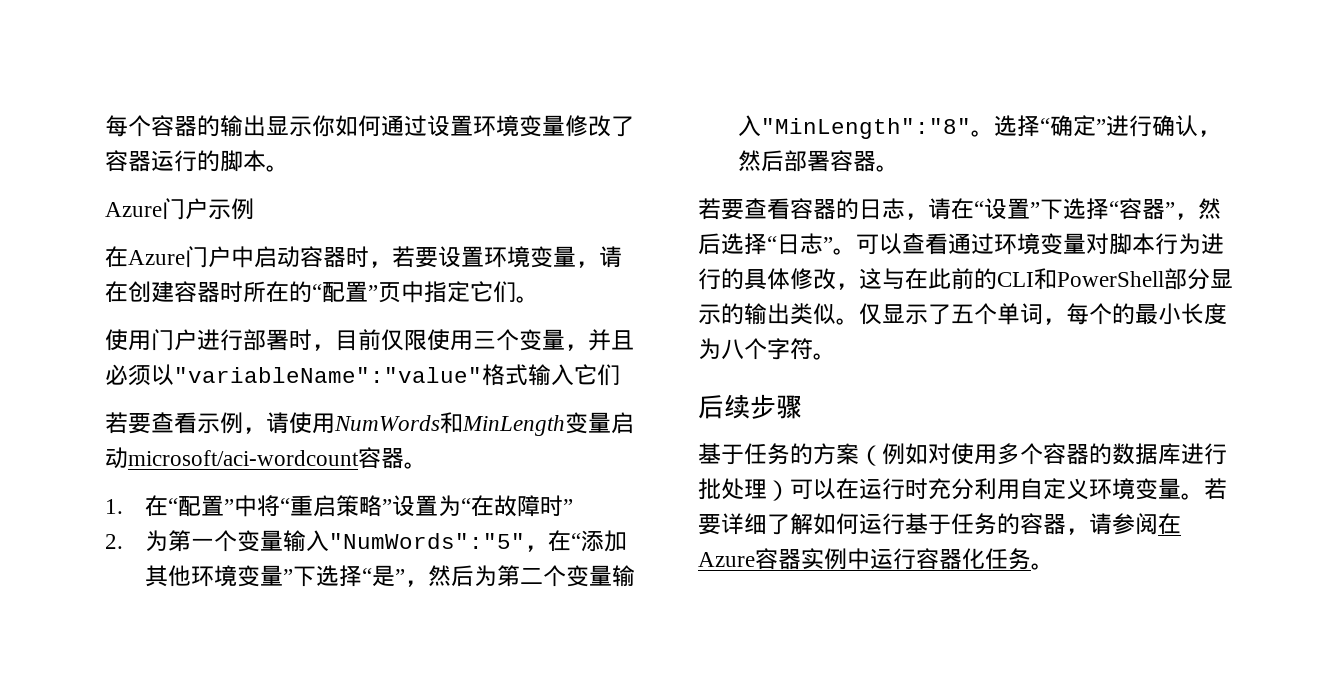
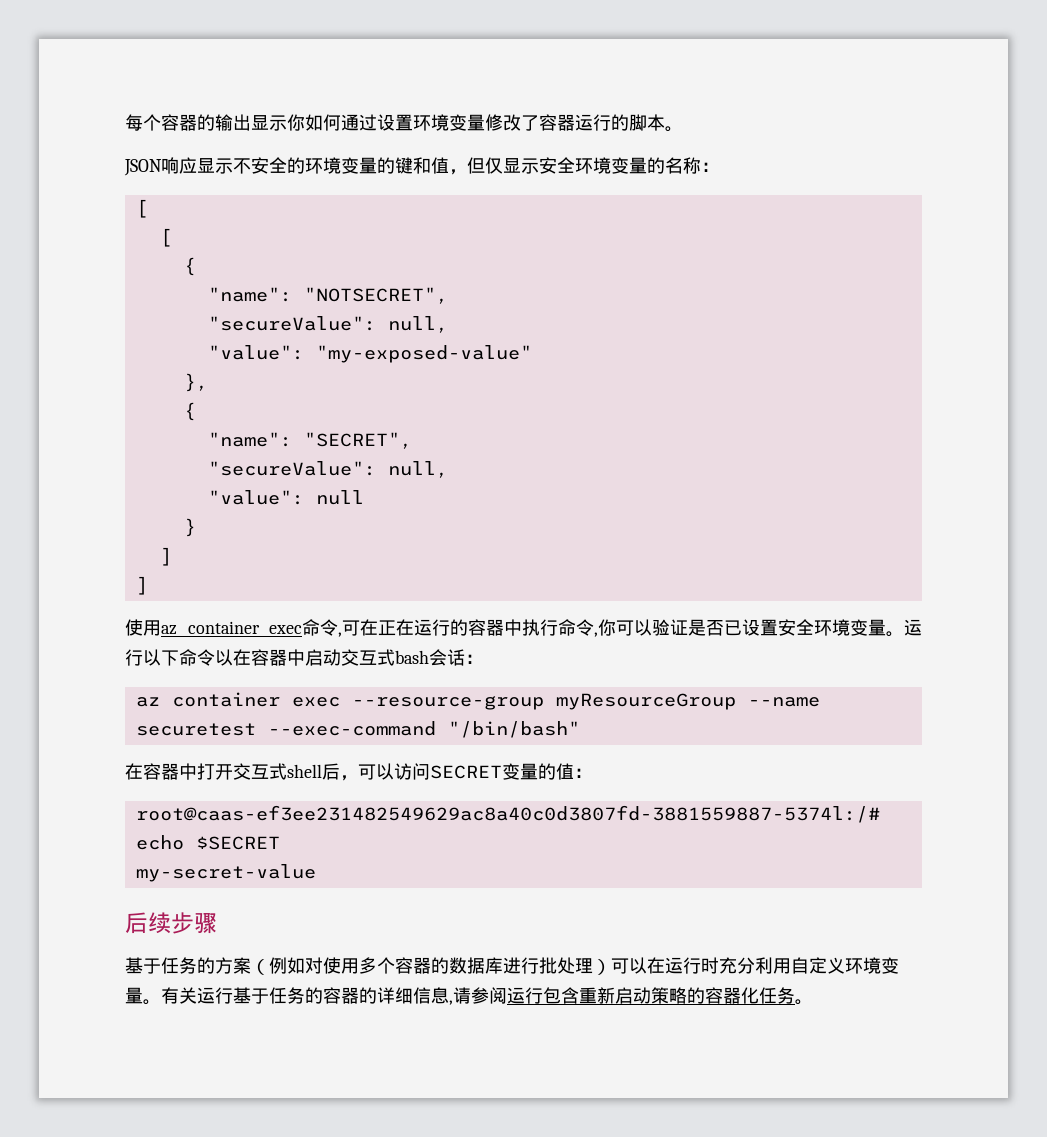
[105,198,254,220] [105,246,622,268] [105,281,539,303] [105,329,634,351] [105,364,620,386] [105,412,634,436] [105,447,427,469] [105,495,573,517] [105,530,627,552] [144,565,635,587] [737,115,1221,139] [737,150,899,172] [698,198,1221,220] [698,233,1224,255] [698,268,1233,290] [698,303,1227,325] [698,338,836,360] Azure门户示例 // 在Azure门户中启动容器时，若要设置环境变量，请在创建容器时所在的“配置”页中指定它们。 // 使用门户进行部署时，目前仅限使用三个变量，并且必须以"variableName":"value"格式输入它们 // 若要查看示例，请使用NumWords和MinLength变量启动microsoft/aci-wordcount容器。 // 1.在“配置”中将“重启策略”设置为“在故障时” // 2.为第一个变量输入"NumWords":"5"，在“添加其他环境变量”下选择“是”，然后为第二个变量输入"MinLength":"8"。选择“确定”进行确认，然后部署容器。 // 若要查看容器的日志，请在“设置”下选择“容器”，然后选择“日志”。可以查看通过环境变量对脚本行为进行的具体修改，这与在此前的CLI和PowerShell部分显示的输出类似。仅显示了五个单词，每个的最小长度为八个字符。 -> [124,157,719,176] [135,199,148,218] [159,228,172,247] [183,257,196,276] [207,287,448,304] [207,316,448,333] [207,345,532,363] [183,373,208,392] [183,402,196,421] [207,432,412,449] [207,461,448,478] [207,490,364,505] [183,518,196,537] [159,547,172,566] [135,576,148,595] [125,619,922,637] [125,649,483,666] [135,692,820,710] [135,721,580,738] [125,763,592,781] [135,805,880,823] [135,835,280,850] [135,864,316,882] JSON响应显示不安全的环境变量的键和值，但仅显示安全环境变量的名称： // [ // [ // { // "name": "NOTSECRET", // "secureValue": null, // "value": "my-exposed-value" // }, // { // "name": "SECRET", // "secureValue": null, // "value": null // } // ] // ] // 使用az container exec命令,可在正在运行的容器中执行命令,你可以验证是否已设置安全环境变量。运行以下命令以在容器中启动交互式bash会话： // az container exec --resource-group myResourceGroup --name securetest --exec-command "/bin/bash" // 在容器中打开交互式shell后，可以访问SECRET变量的值： // root@caas-ef3ee231482549629ac8a40c0d3807fd-3881559887-5374l:/# echo $SECRET // my-secret-value
[1204,478,1227,500] [698,513,859,535] 若要详细了解如何 -> [161,987,197,1004] 有关
[1066,513,1181,535] [698,548,916,570] ，请参阅在Azure容器实例中运行 -> [359,987,705,1005] 的详细信息,请参阅运行包含重新启动策略的

